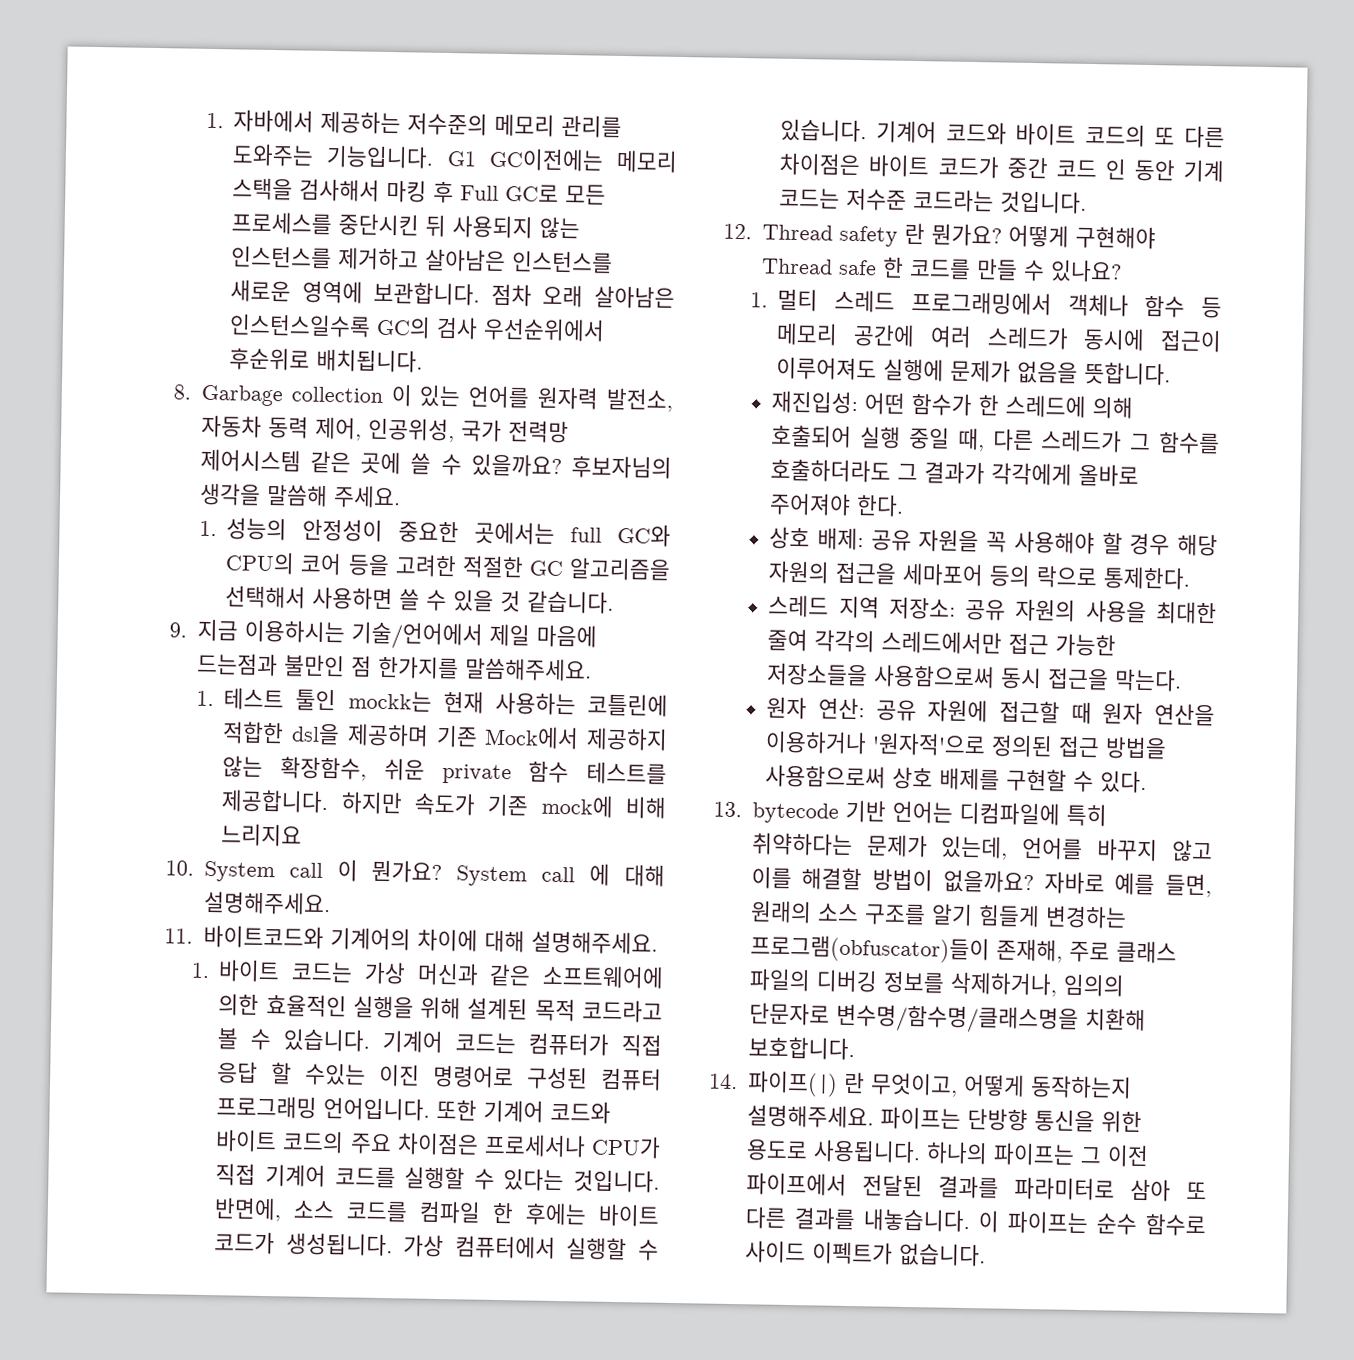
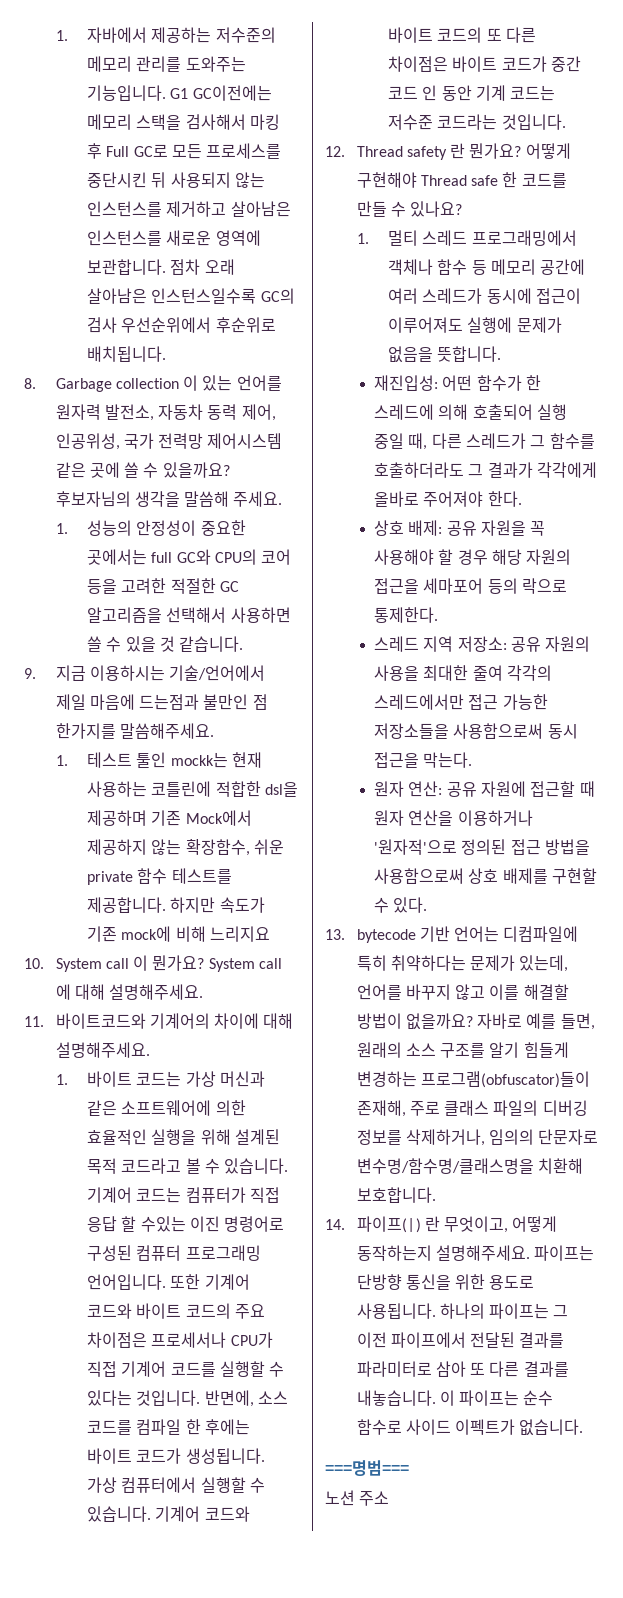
(986, 1254) none -> [325,1460,409,1476] [325,1490,390,1506] // ===명범=== // 노션 주소

